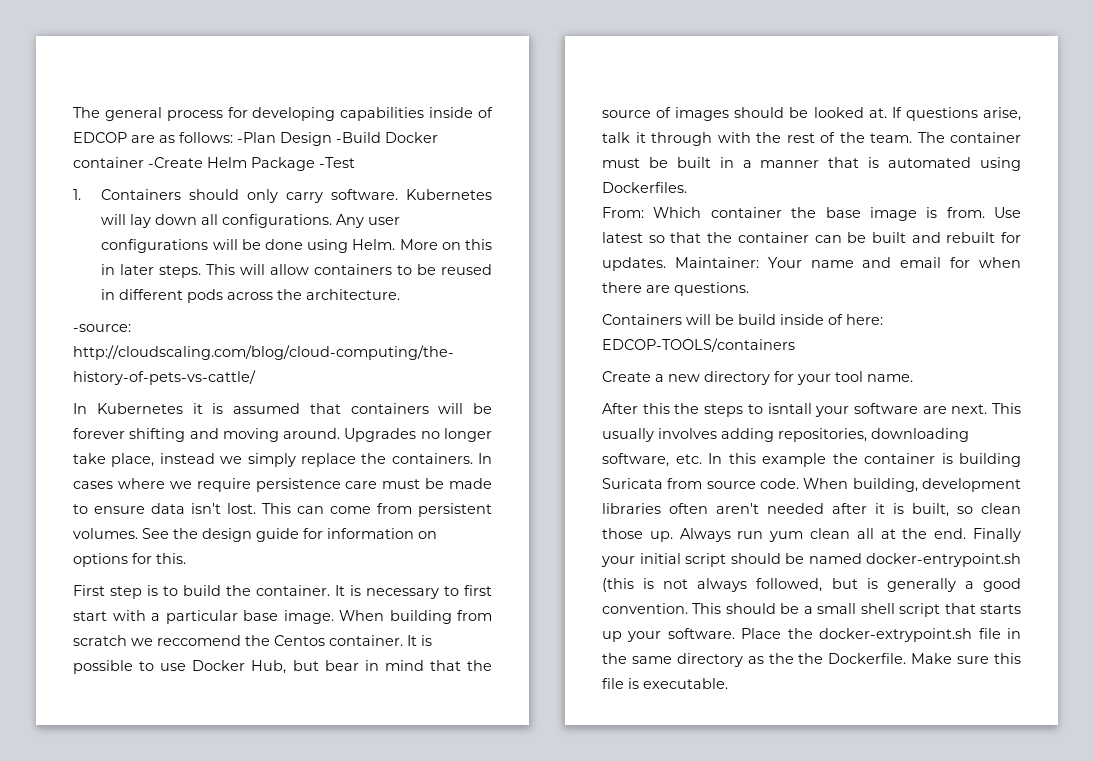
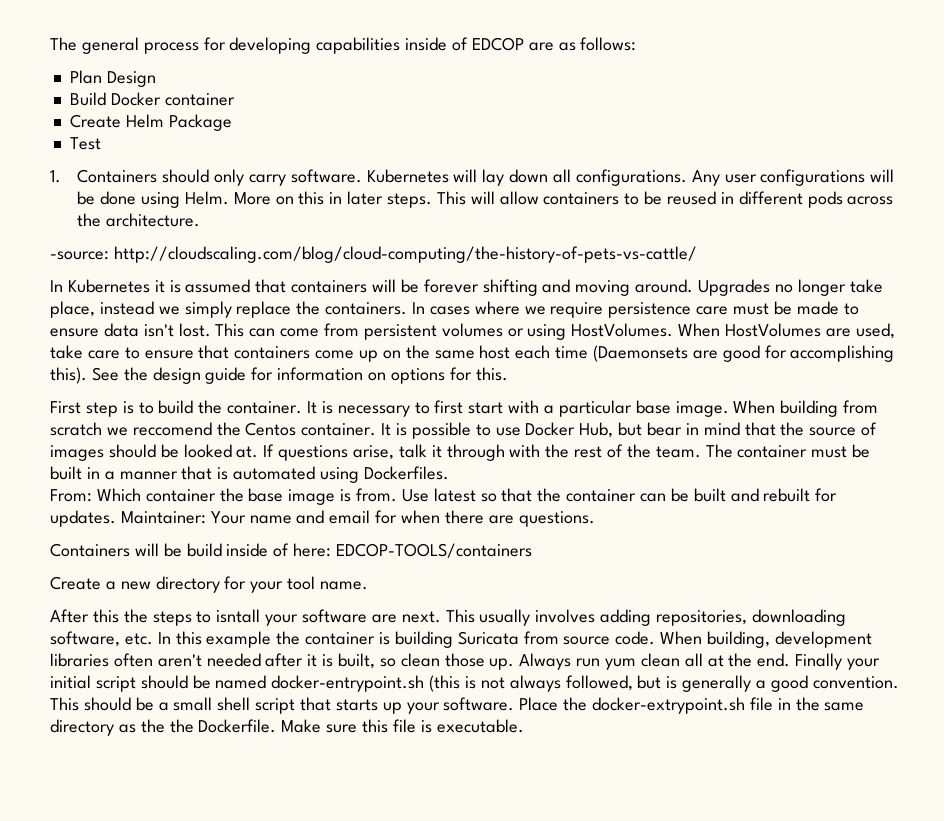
[237,132,276,143] -Plan -> [69,70,102,84] // Plan
[336,132,381,143] -Build -> [69,92,106,106] // Build
[148,157,203,168] -Create -> [69,114,121,128] // Create
[319,157,355,168] -Test -> [69,137,101,150] // Test
[73,528,138,539] volumes. -> [441,323,895,340] [50,345,895,362] [50,367,87,384] volumes or using HostVolumes. When HostVolumes are used, take care to ensure that containers come up on the same host each time (Daemonsets are good for accomplishing this).

